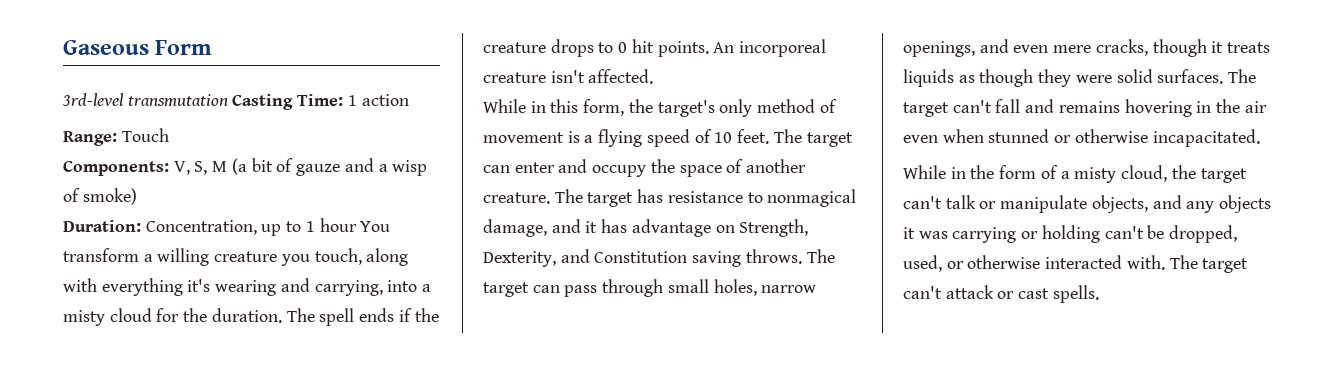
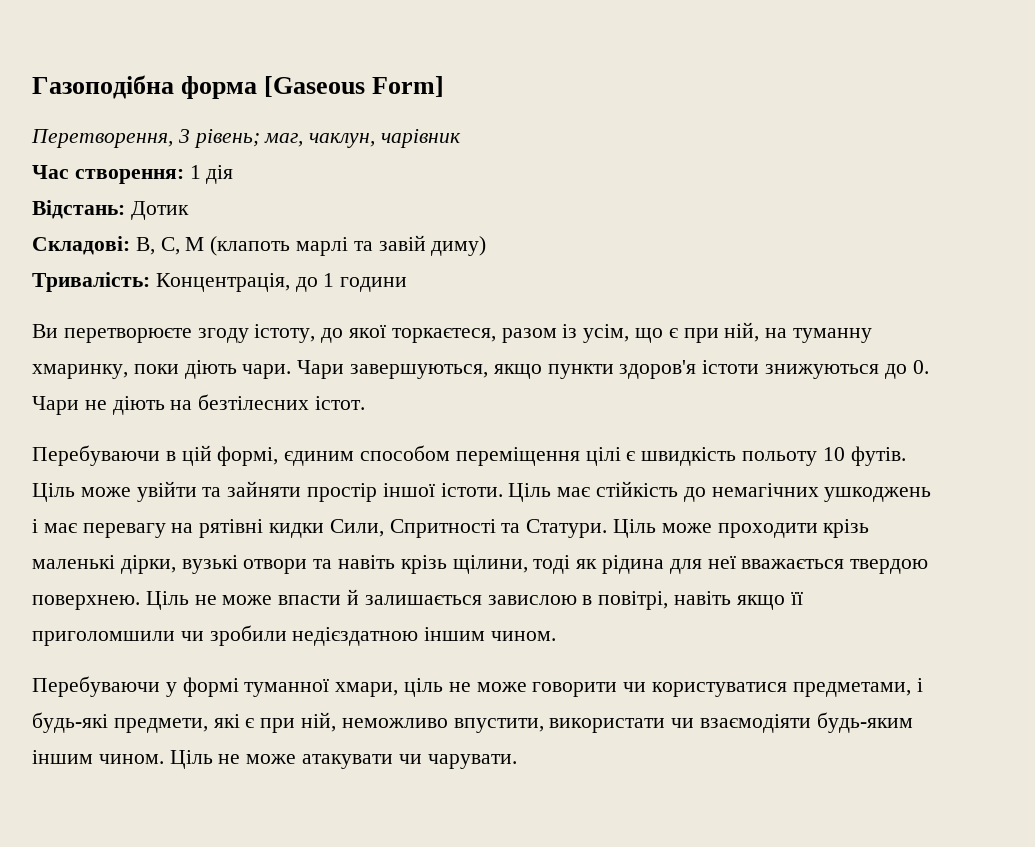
[63,40,213,55] [62,93,409,110] [63,128,169,146] [63,158,428,176] [63,188,137,205] [63,218,391,236] [63,248,409,266] [63,278,432,296] [63,308,439,326] [483,39,827,57] [483,69,654,84] [483,99,837,117] [483,129,853,147] [483,159,807,177] [483,189,857,207] [483,219,809,237] [483,249,835,267] [483,279,817,297] [903,39,1271,57] [903,69,1257,87] [903,99,1267,117] [903,129,1260,147] [903,165,1247,183] [903,195,1272,213] [903,225,1238,243] [903,255,1249,273] [903,285,1099,303] Gaseous Form // 3rd-level transmutation Casting Time: 1 action // Range: Touch // Components: V, S, M (a bit of gauze and a wisp of smoke) // Duration: Concentration, up to 1 hour You transform a willing creature you touch, along with everything it's wearing and carrying, into a misty cloud for the duration. The spell ends if the creature drops to 0 hit points. An incorporeal creature isn't affected. // While in this form, the target's only method of movement is a flying speed of 10 feet. The target can enter and occupy the space of another creature. The target has resistance to nonmagical damage, and it has advantage on Strength, Dexterity, and Constitution saving throws. The target can pass through small holes, narrow openings, and even mere cracks, though it treats liquids as though they were solid surfaces. The target can't fall and remains hovering in the air even when stunned or otherwise incapacitated. // While in the form of a misty cloud, the target can't talk or manipulate objects, and any objects it was carrying or holding can't be dropped, used, or otherwise interacted with. The target can't attack or cast spells. -> [32,75,445,99] [31,129,462,148] [32,165,234,184] [32,200,189,220] [32,235,487,256] [32,272,408,292] [32,322,873,343] [32,360,929,379] [32,394,366,415] [32,445,906,466] [32,481,932,502] [32,519,870,538] [32,555,929,574] [32,589,803,610] [32,625,557,646] [32,676,923,697] [32,712,913,733] [32,750,517,769] Газоподібна форма [Gaseous Form] // Перетворення, 3 рівень; маг, чаклун, чарівник // Час створення: 1 дія // Відстань: Дотик // Складові: В, С, М (клапоть марлі та завій диму) // Тривалість: Концентрація, до 1 години // Ви перетворюєте згоду істоту, до якої торкаєтеся, разом із усім, що є при ній, на туманну хмаринку, поки діють чари. Чари завершуються, якщо пункти здоров'я істоти знижуються до 0. Чари не діють на безтілесних істот. // Перебуваючи в цій формі, єдиним способом переміщення цілі є швидкість польоту 10 футів. Ціль може увійти та зайняти простір іншої істоти. Ціль має стійкість до немагічних ушкоджень і має перевагу на рятівні кидки Сили, Спритності та Статури. Ціль може проходити крізь маленькі дірки, вузькі отвори та навіть крізь щілини, тоді як рідина для неї вважається твердою поверхнею. Ціль не може впасти й залишається завислою в повітрі, навіть якщо її приголомшили чи зробили недієздатною іншим чином. // Перебуваючи у формі туманної хмари, ціль не може говорити чи користуватися предметами, і будь-які предмети, які є при ній, неможливо впустити, використати чи взаємодіяти будь-яким іншим чином. Ціль не може атакувати чи чарувати.

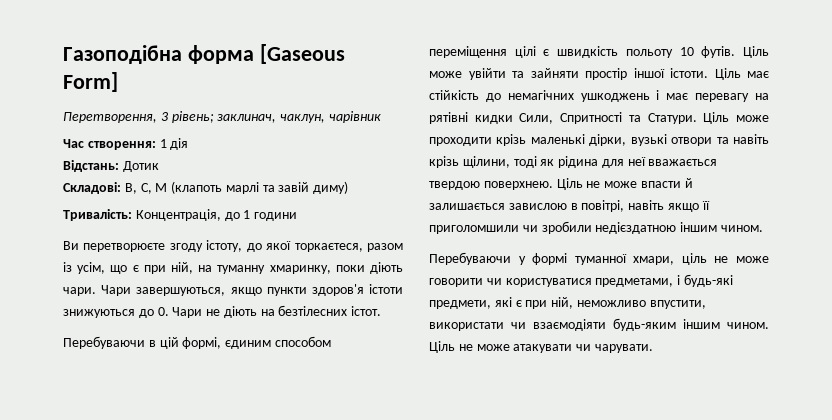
[264,133,304,147] маг, -> [217,114,277,123] заклинач,

